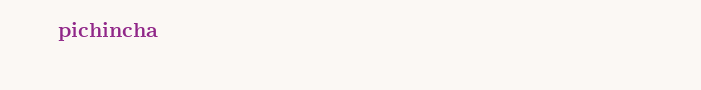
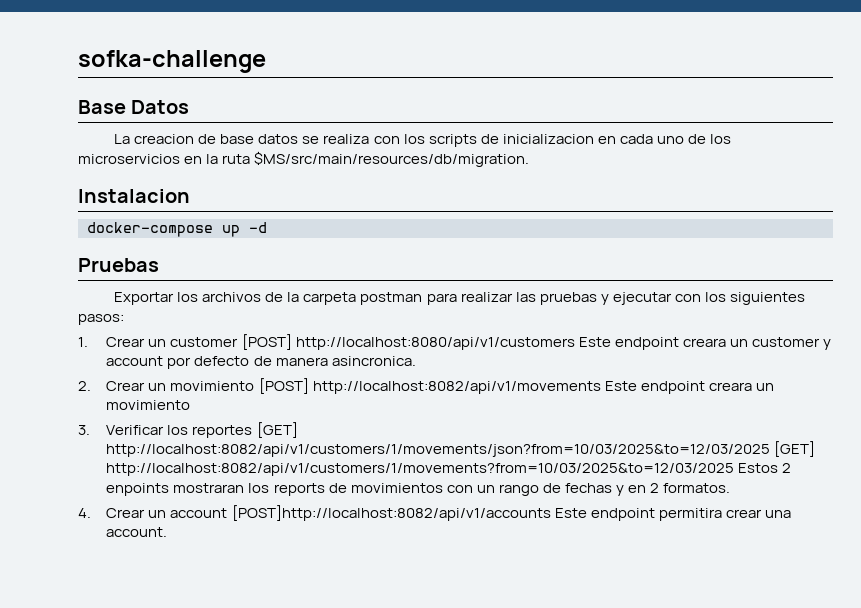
[58,22,158,41] pichincha -> [78,50,266,73] [78,100,190,114] [114,134,731,147] [78,151,530,167] [78,189,190,203] [87,222,267,237] [78,258,159,272] [114,292,805,305] [78,314,124,325] [78,334,831,350] [106,356,416,369] [78,378,774,394] [106,400,191,410] [78,422,298,438] [106,441,816,457] [106,463,792,476] [106,483,731,496] [78,505,791,521] [106,527,168,537] sofka-challenge // Base Datos // La creacion de base datos se realiza con los scripts de inicializacion en cada uno de los microservicios en la ruta $MS/src/main/resources/db/migration. // Instalacion // docker-compose up -d // Pruebas // Exportar los archivos de la carpeta postman para realizar las pruebas y ejecutar con los siguientes pasos: // 1. Crear un customer [POST] http://localhost:8080/api/v1/customers Este endpoint creara un customer y account por defecto de manera asincronica. // 2. Crear un movimiento [POST] http://localhost:8082/api/v1/movements Este endpoint creara un movimiento // 3. Verificar los reportes [GET] http://localhost:8082/api/v1/customers/1/movements/json?from=10/03/2025&to=12/03/2025 [GET] http://localhost:8082/api/v1/customers/1/movements?from=10/03/2025&to=12/03/2025 Estos 2 enpoints mostraran los reports de movimientos con un rango de fechas y en 2 formatos. // 4. Crear un account [POST]http://localhost:8082/api/v1/accounts Este endpoint permitira crear una account.

